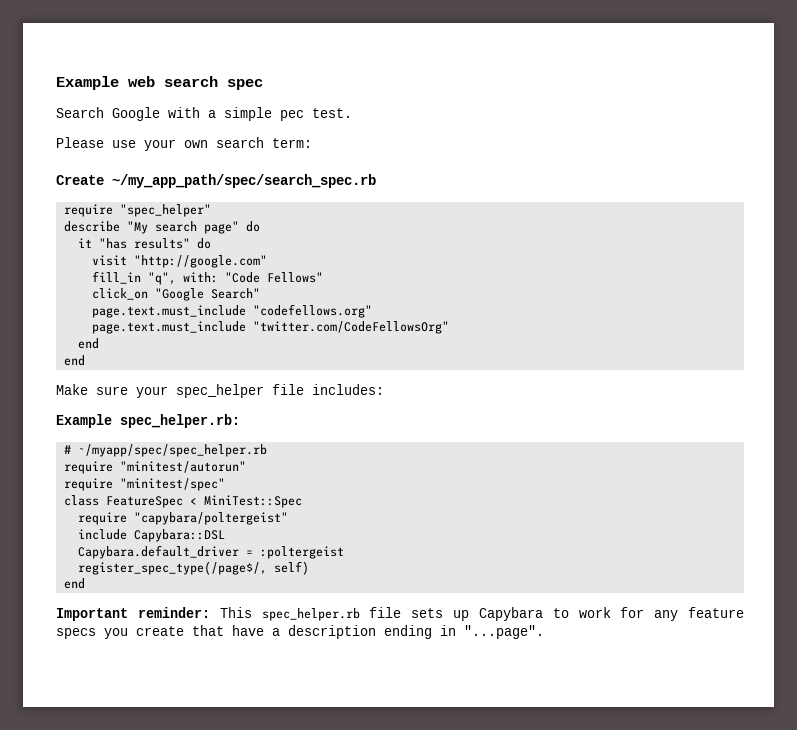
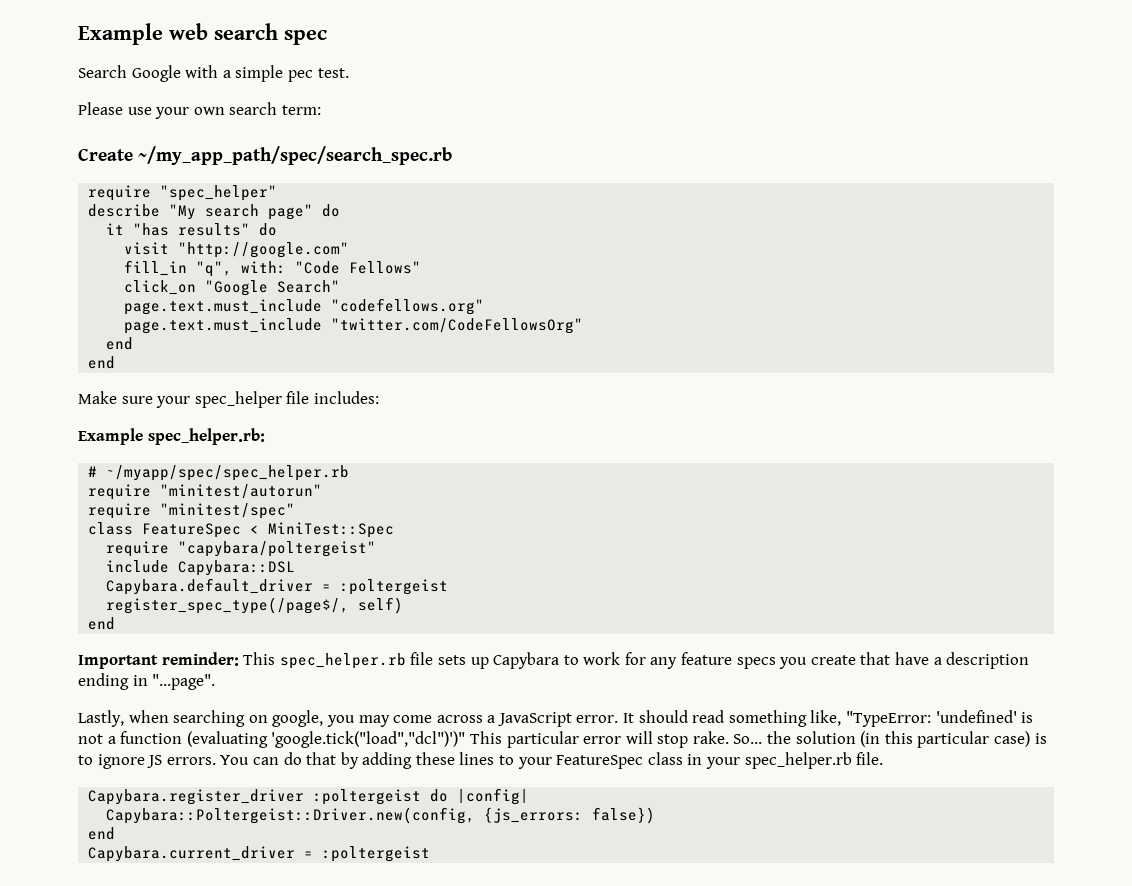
(544, 632) none -> [78,710,1034,727] [78,731,1047,748] [78,752,884,769] [88,788,530,805] [106,807,656,824] [88,827,116,840] [88,846,431,862] // Lastly, when searching on google, you may come across a JavaScript error. It should read something like, "TypeError: 'undefined' is not a function (evaluating 'google.tick("load","dcl")')" This particular error will stop rake. So... the solution (in this particular case) is to ignore JS errors. You can do that by adding these lines to your FeatureSpec class in your spec_helper.rb file. // Capybara.register_driver :poltergeist do |config| // Capybara::Poltergeist::Driver.new(config, {js_errors: false}) // end // Capybara.current_driver = :poltergeist

